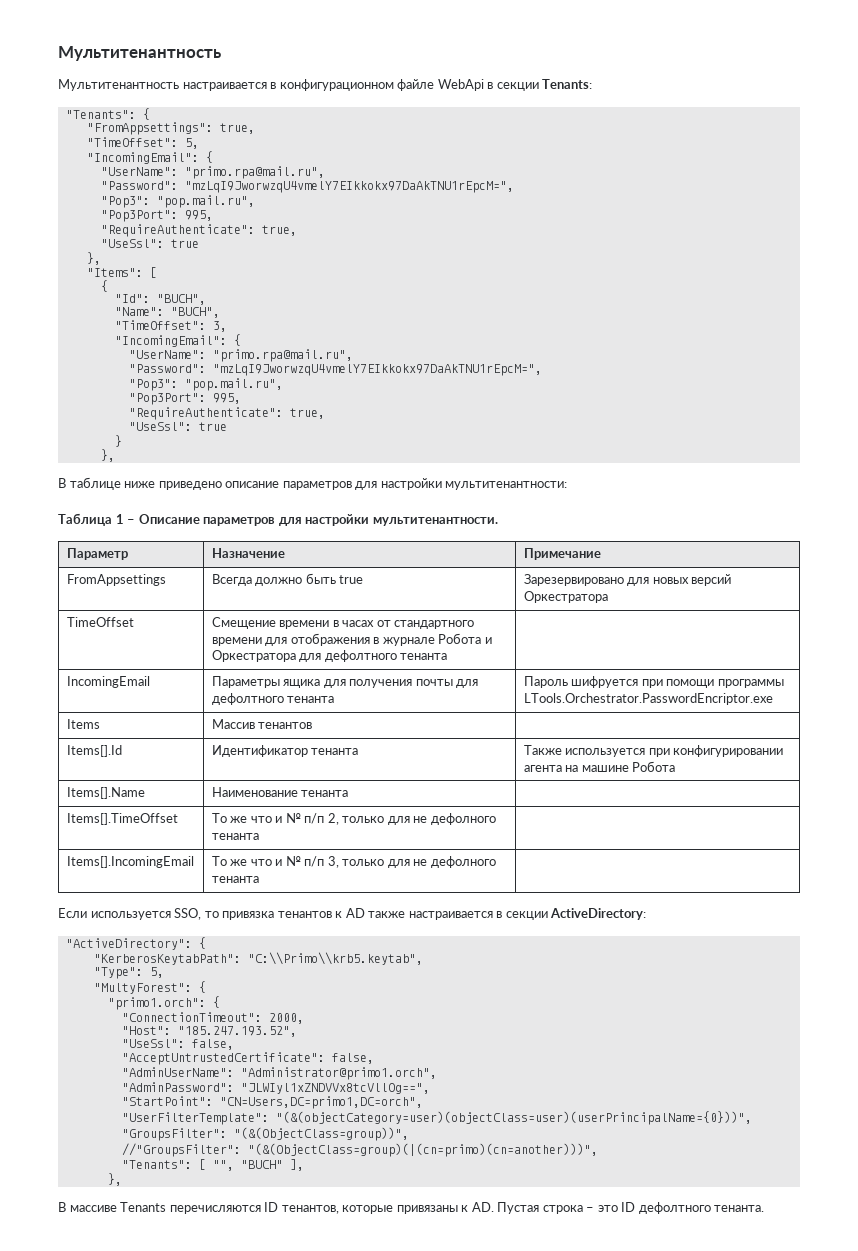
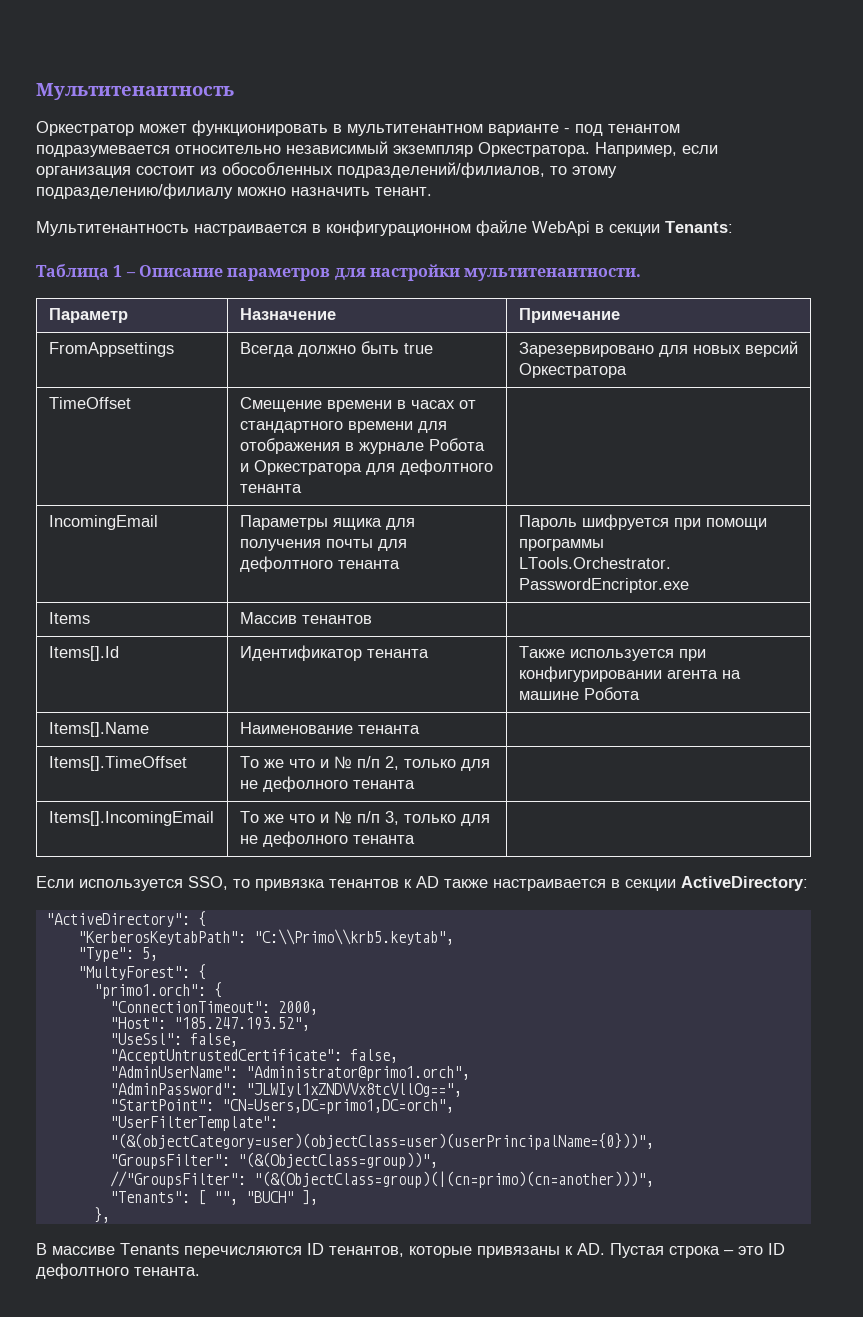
[58,46,221,61] Мультитенантность -> [36,83,234,100] [36,120,680,136] [36,141,718,157] [36,162,617,178] [36,183,432,199] Мультитенантность // Оркестратор может функционировать в мультитенантном варианте - под тенантом подразумевается относительно независимый экземпляр Оркестратора. Например, если организация состоит из обособленных подразделений/филиалов, то этому подразделению/филиалу можно назначить тенант.
[65,108,150,120] [86,122,255,135] [86,137,199,149] [86,151,213,164] [100,166,325,179] [100,181,514,193] [100,195,255,208] [100,210,213,222] [100,224,297,237] [100,239,199,248] [86,252,101,265] [86,267,157,278] [100,280,108,292] [114,294,206,305] [114,307,220,318] [114,320,227,332] [114,334,241,347] [128,349,353,362] [128,364,542,376] [128,378,283,391] [128,393,241,405] [128,407,325,420] [128,422,227,431] [114,435,122,447] [100,449,115,462] [58,477,568,490] // "Tenants": { // "FromAppsettings": true, // "TimeOffset": 5, // "IncomingEmail": { // "UserName": "primo.rpa@mail.ru", // "Password": "mzLqI9JworwzqU4vmelY7EIkkokx97DaAkTNU1rEpcM=", // "Pop3": "pop.mail.ru", // "Pop3Port": 995, // "RequireAuthenticate": true, // "UseSsl": true // }, // "Items": [ // { // "Id": "BUCH", // "Name": "BUCH", // "TimeOffset": 3, // "IncomingEmail": { // "UserName": "primo.rpa@mail.ru", // "Password": "mzLqI9JworwzqU4vmelY7EIkkokx97DaAkTNU1rEpcM=", // "Pop3": "pop.mail.ru", // "Pop3Port": 995, // "RequireAuthenticate": true, // "UseSsl": true // } // }, // В таблице ниже приведено описание параметров для настройки мультитенантности: -> (733, 227) none

